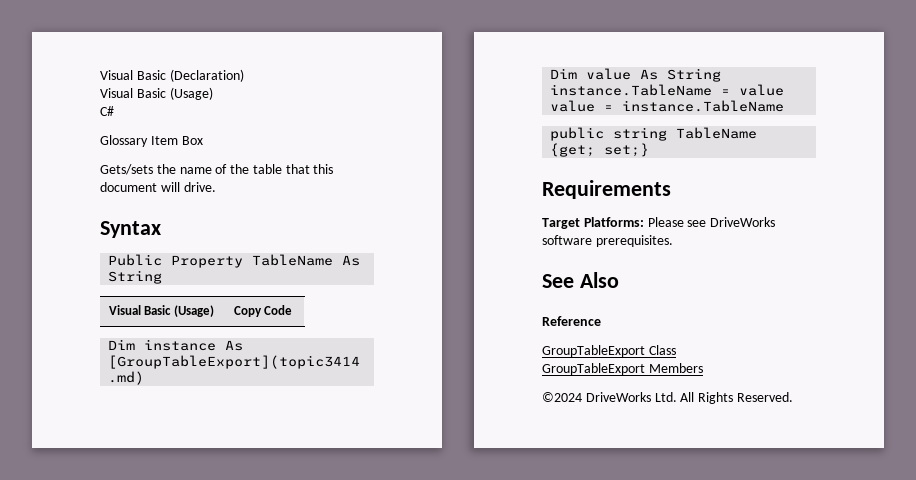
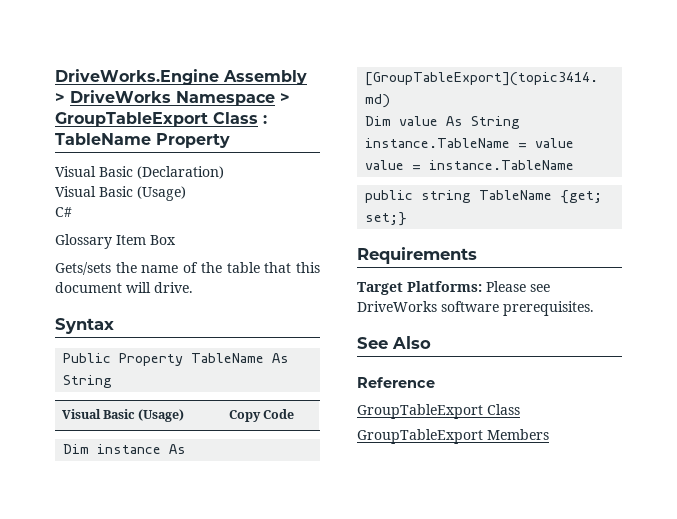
(100, 75) none -> [55,69,307,85] [55,90,290,106] [55,112,267,127] [55,133,230,148] DriveWorks.Engine Assembly > DriveWorks Namespace > GroupTableExport Class : TableName Property //
[542,392,793,404] // ©2024 DriveWorks Ltd. All Rights Reserved. -> (549, 434) none

